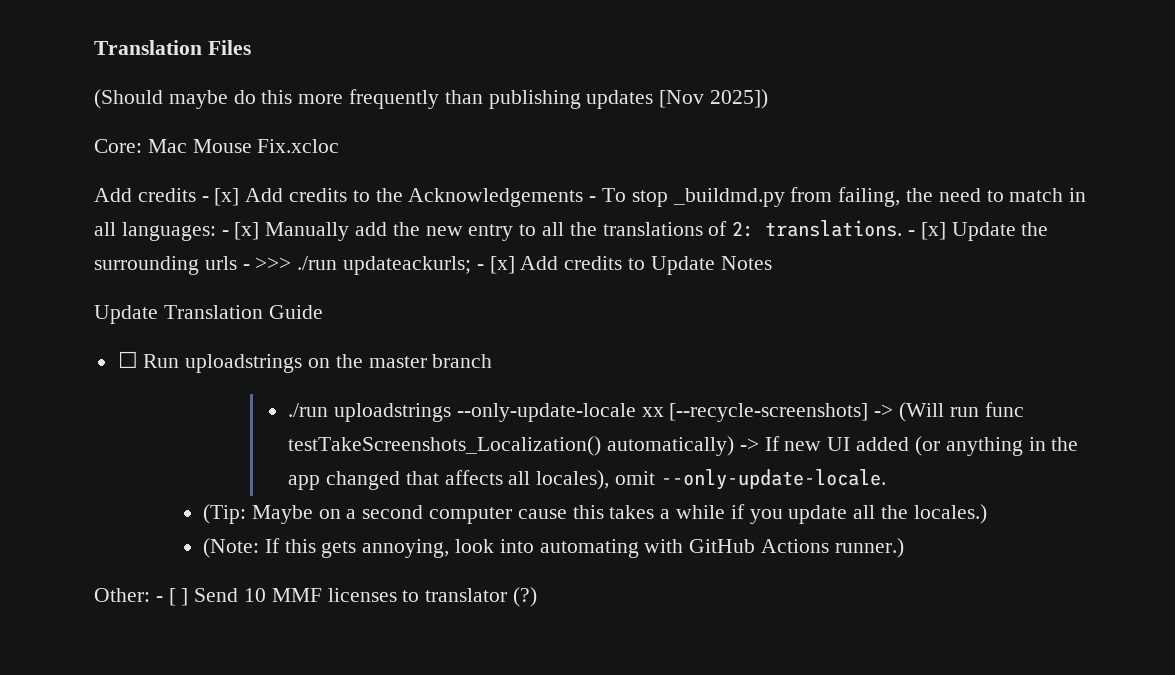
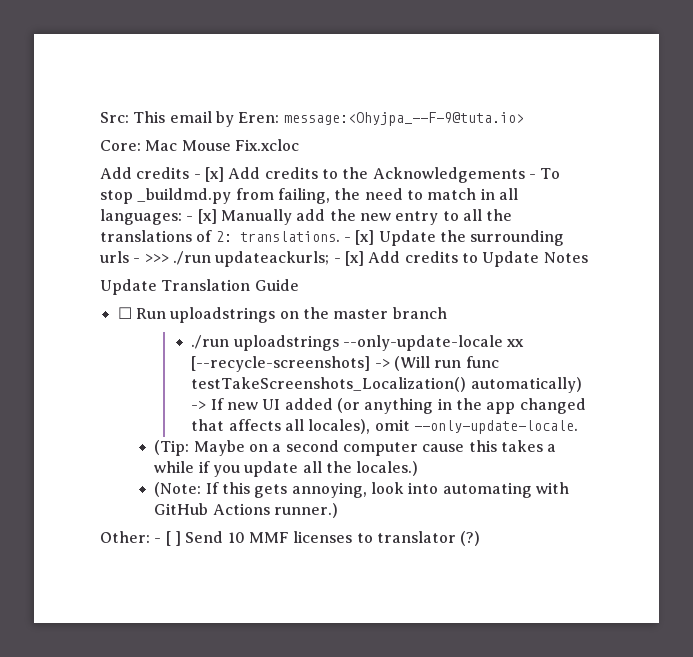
[94,40,251,55] [94,89,769,109] Translation Files // (Should maybe do this more frequently than publishing updates [Nov 2025]) -> [100,111,524,127] Src: This email by Eren: message:<Ohyjpa_--F-9@tuta.io>

